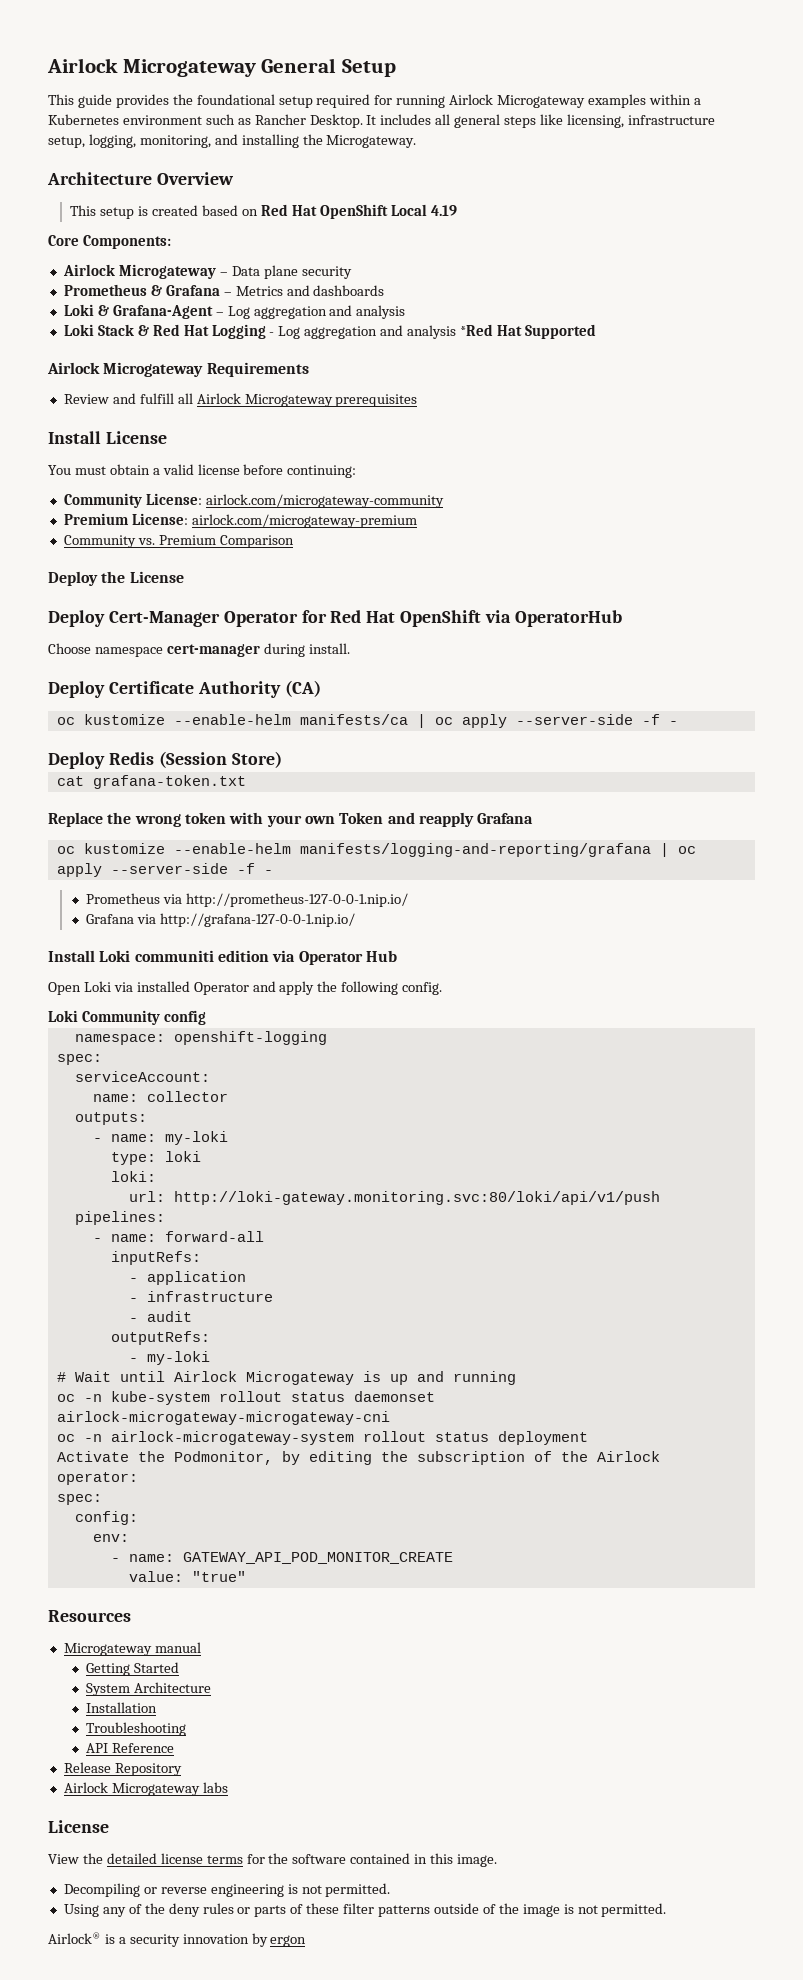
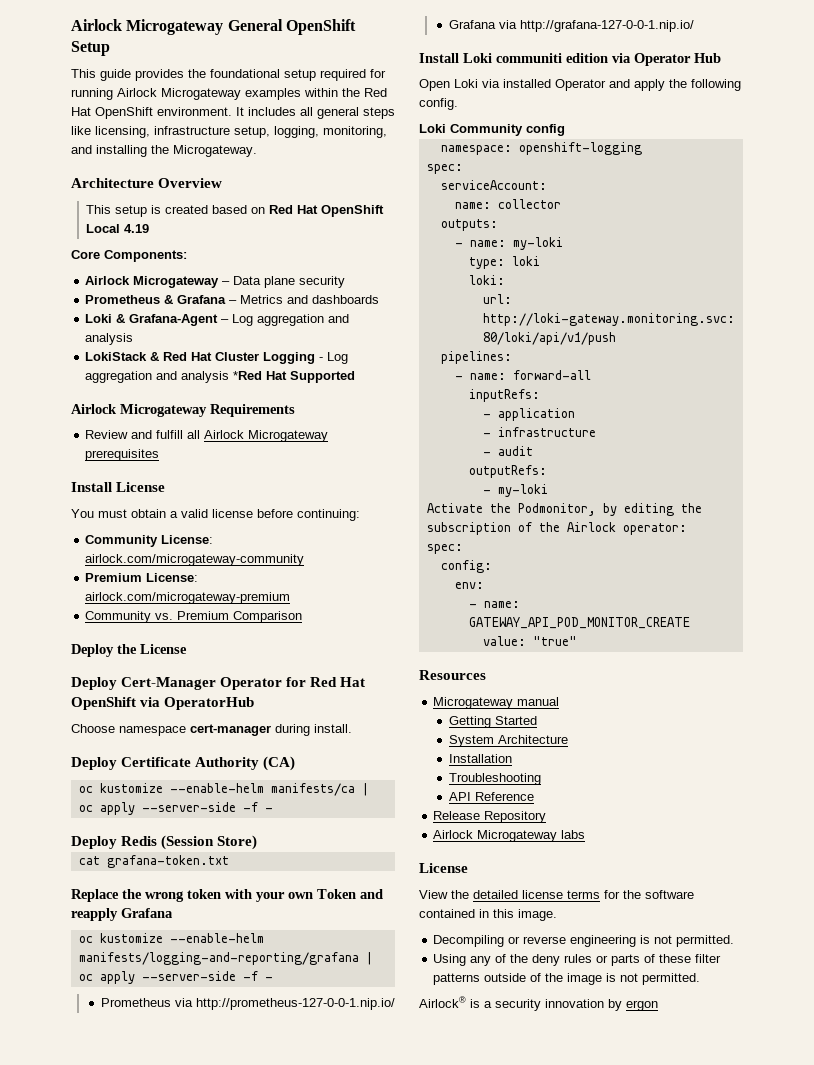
(337, 65) none -> [285,19,356,35] OpenShift
[693,98,701,105] [48,114,363,128] a Kubernetes environment such as Rancher Desktop. -> [342,88,387,97] [71,107,232,119] the Red Hat OpenShift environment.
[63,324,134,336] Loki Stack -> [85,352,148,361] LokiStack
(209, 330) none -> [215,352,260,361] Cluster
[56,1371,516,1385] [56,1391,435,1405] [56,1411,390,1425] [56,1431,588,1445] // # Wait until Airlock Microgateway is up and running // oc -n kube-system rollout status daemonset airlock-microgateway-microgateway-cni // oc -n airlock-microgateway-system rollout status deployment -> (548, 490) none

